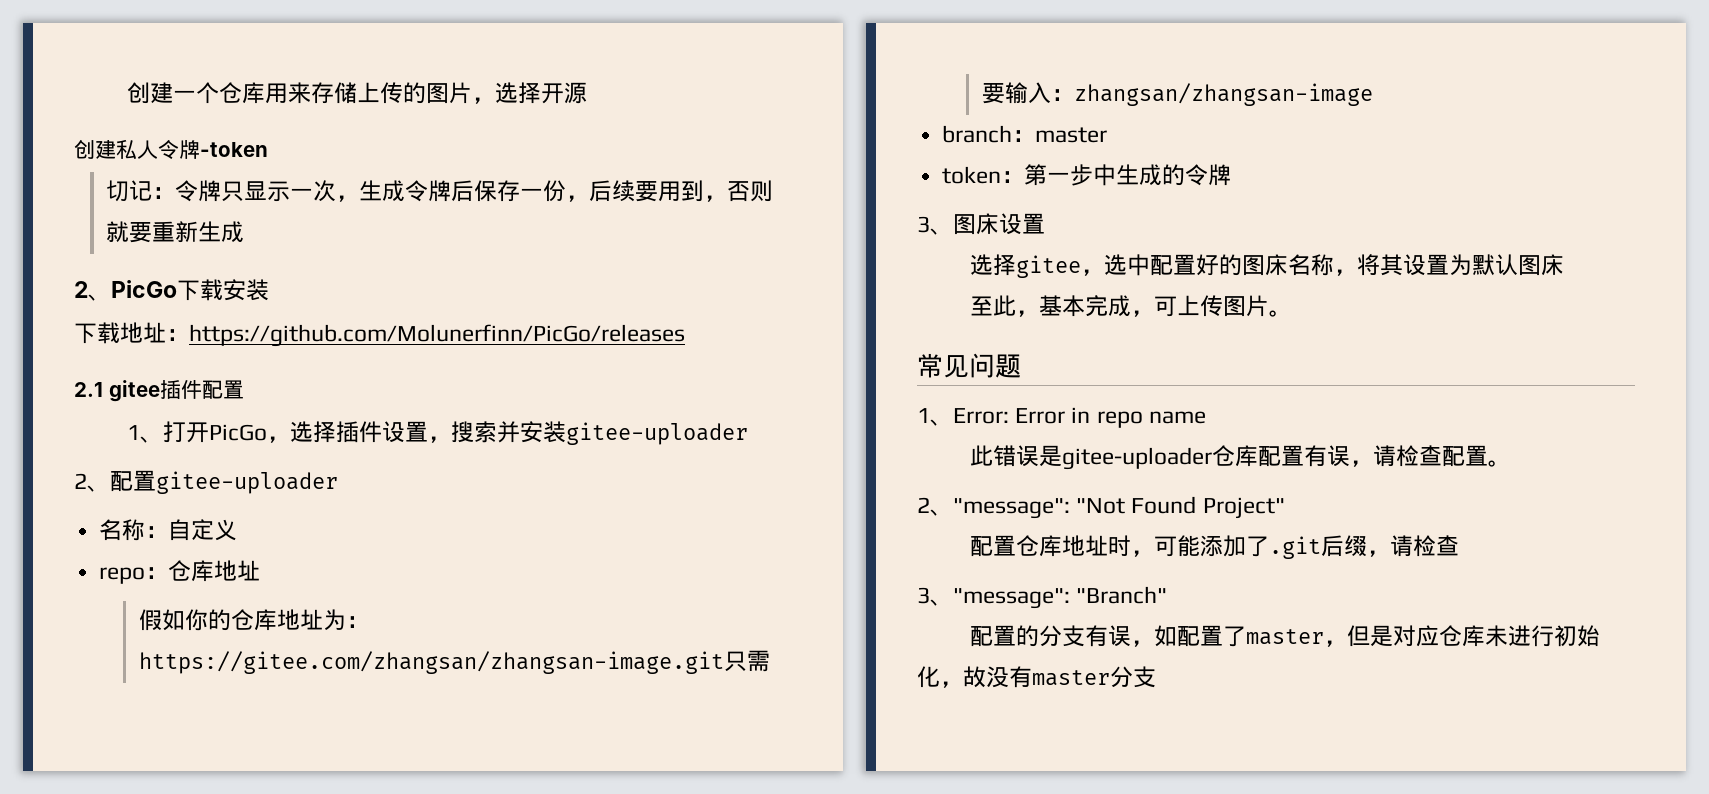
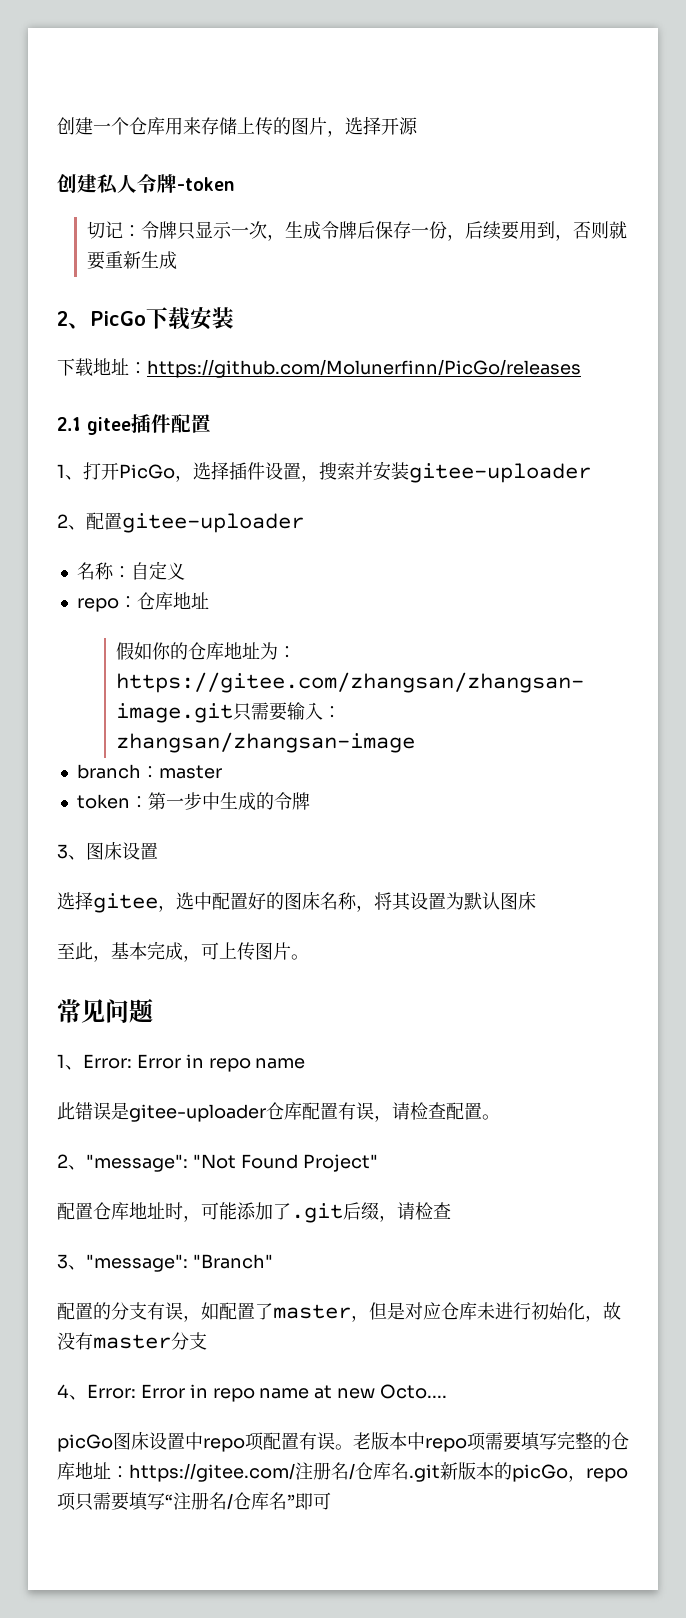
(1156, 677) none -> [57,1384,448,1402] [57,1431,629,1452] [57,1462,628,1482] [57,1492,331,1511] // 4、Error: Error in repo name at new Octo.... // picGo图床设置中repo项配置有误。老版本中repo项需要填写完整的仓库地址：https://gitee.com/注册名/仓库名.git新版本的picGo，repo项只需要填写“注册名/仓库名”即可

